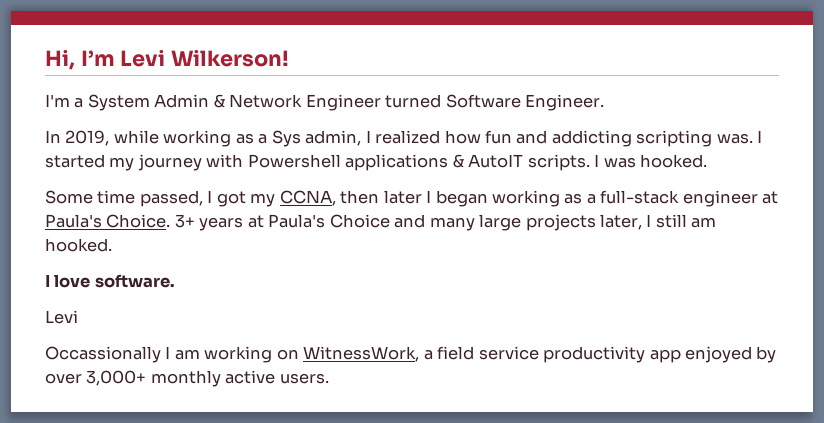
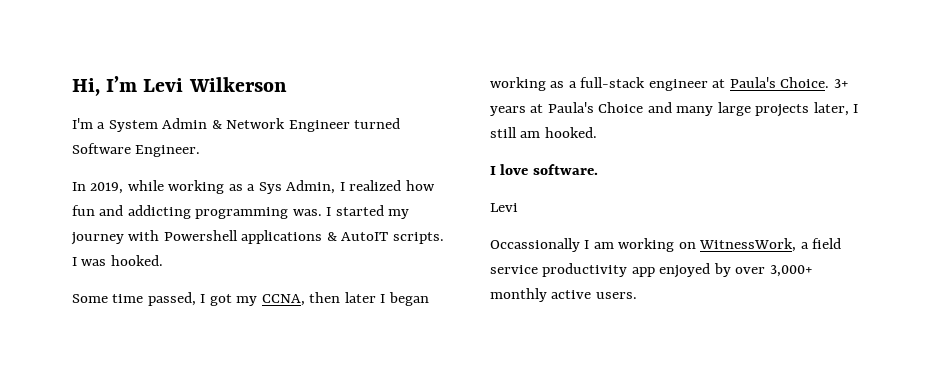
[171,49,290,67] Wilkerson! -> [188,77,287,92] Wilkerson
[305,130,362,146] admin, -> [286,180,336,194] Admin,
[636,130,713,147] scripting -> [195,207,289,219] programming

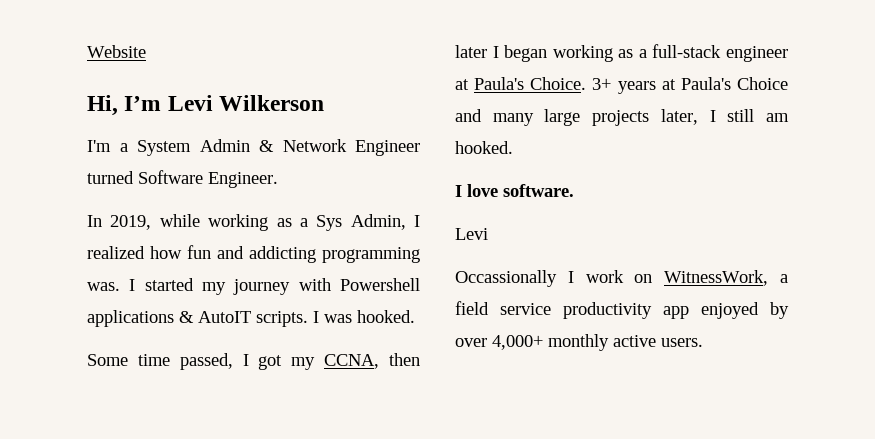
(72, 87) none -> [87,45,146,58] Website //
[593,238,675,252] am working -> [585,270,624,283] work
[769,265,813,277] 3,000+ -> [492,335,543,350] 4,000+

